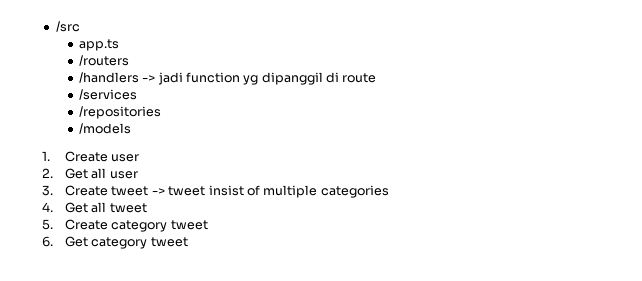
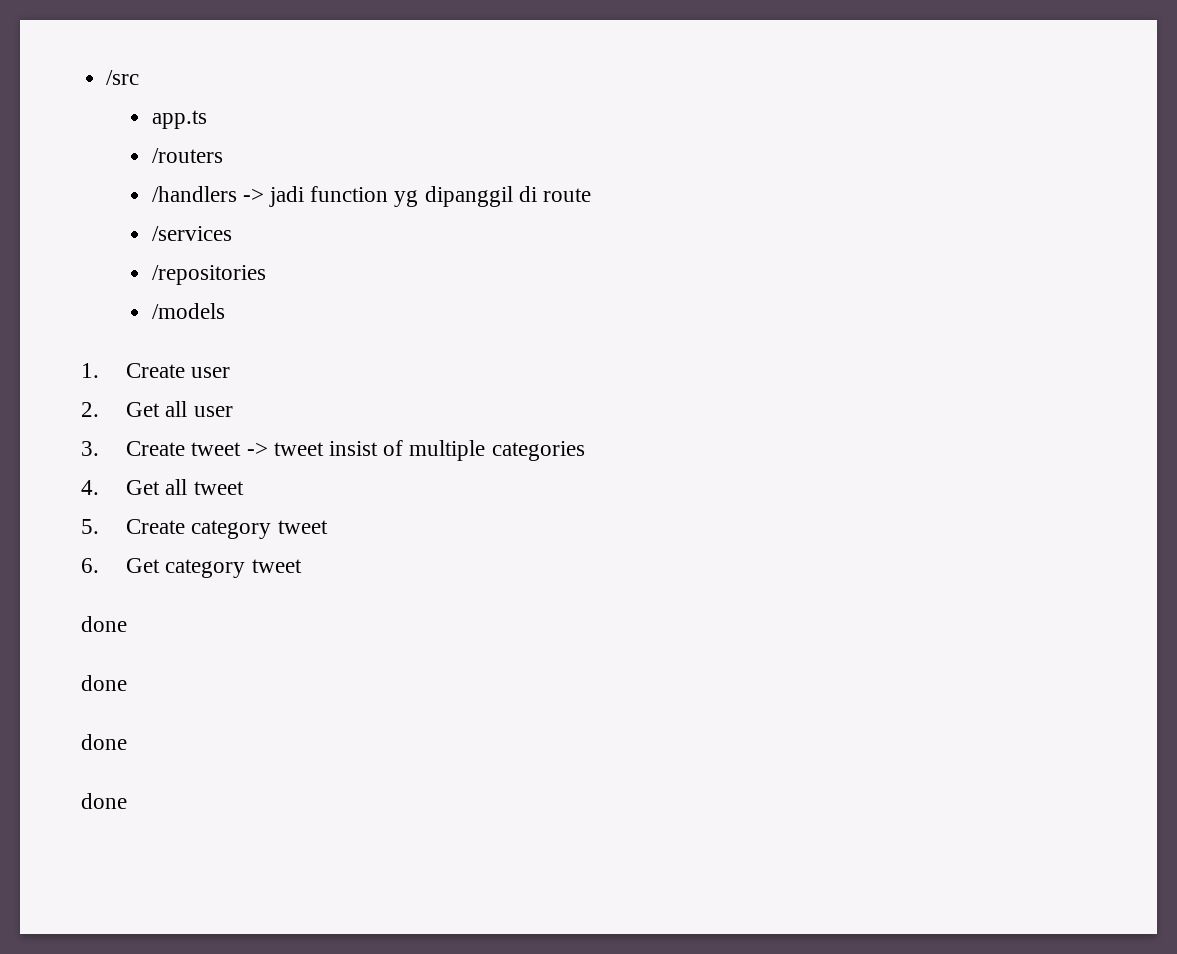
(188, 242) none -> [81,616,127,632] [81,675,127,691] [81,734,127,750] [81,793,127,809] // done // done // done // done

